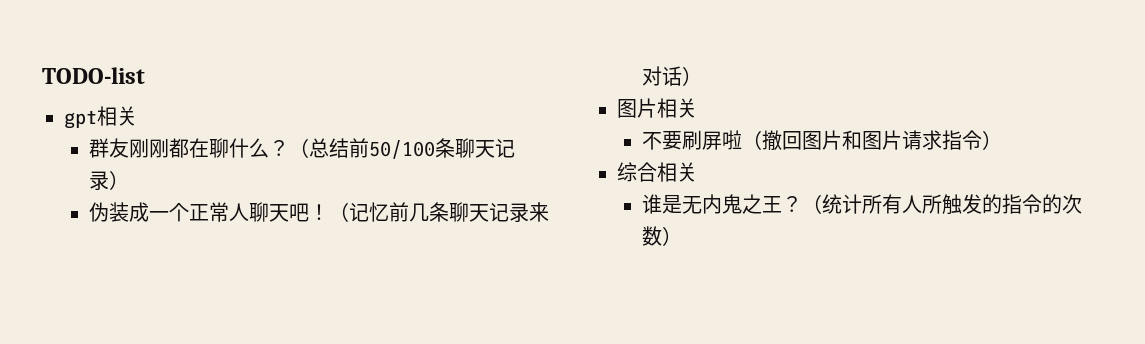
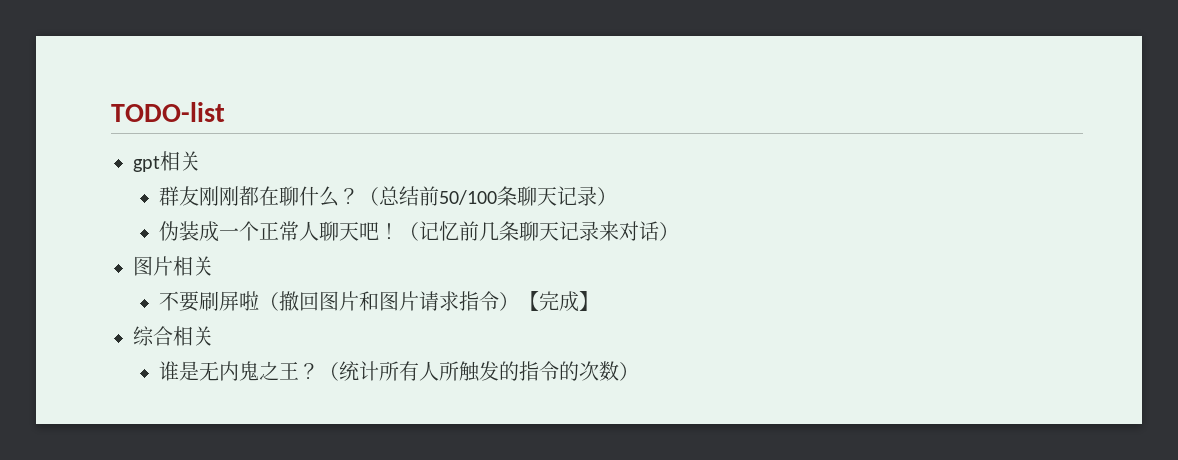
(1002, 140) none -> [518,291,599,312] 【完成】

